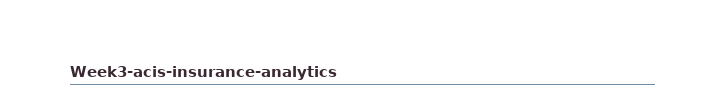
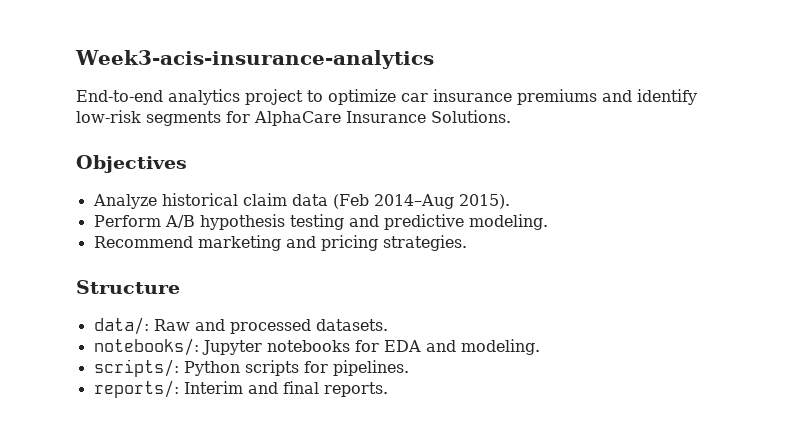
(337, 73) none -> [76,89,697,105] [76,110,511,126] [76,155,187,173] [92,193,510,209] [93,214,548,230] [93,235,467,251] [76,280,180,294] [93,317,388,335] [93,338,540,356] [93,359,409,377] [93,380,388,398] // End-to-end analytics project to optimize car insurance premiums and identify low-risk segments for AlphaCare Insurance Solutions. // Objectives // Analyze historical claim data (Feb 2014–Aug 2015). // Perform A/B hypothesis testing and predictive modeling. // Recommend marketing and pricing strategies. // Structure // data/: Raw and processed datasets. // notebooks/: Jupyter notebooks for EDA and modeling. // scripts/: Python scripts for pipelines. // reports/: Interim and final reports.

